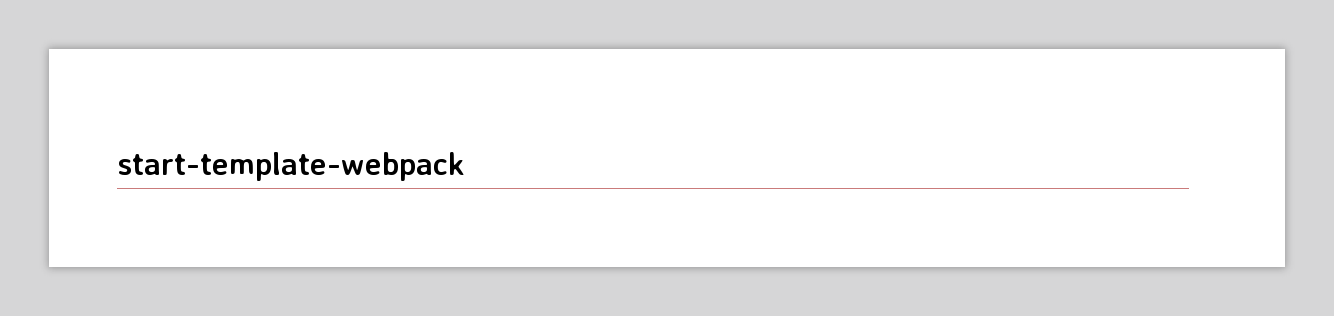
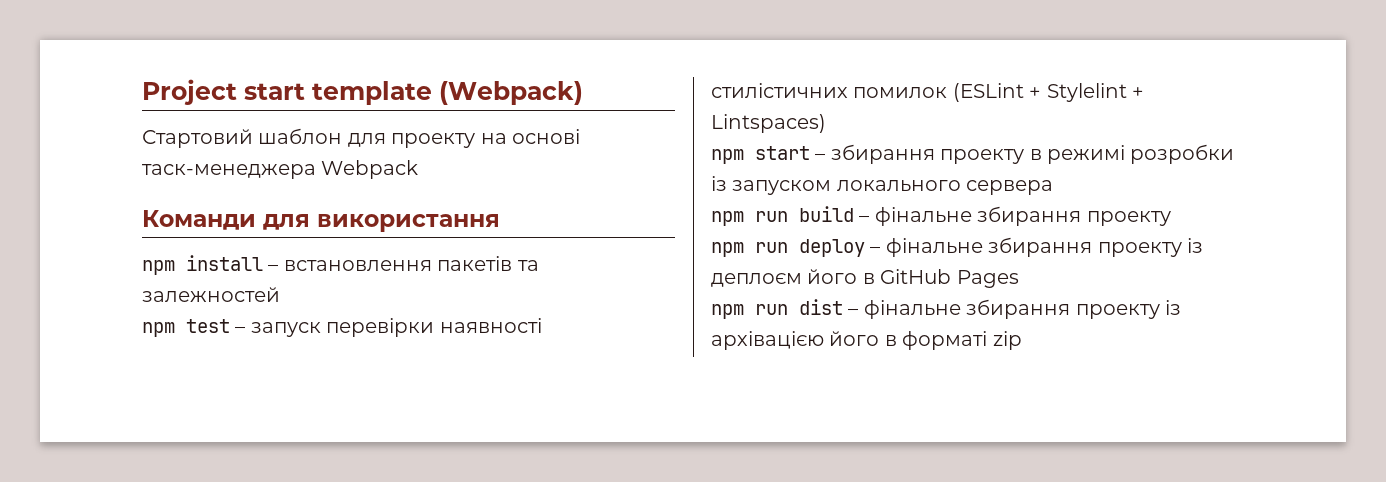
[117,152,465,181] start-template-webpack -> [142,79,583,105] [142,128,580,148] [142,160,419,179] [142,210,500,232] [142,255,539,275] [142,287,280,302] [142,318,542,337] [711,83,1144,102] [711,114,826,133] [711,144,1235,164] [711,176,1054,195] [711,206,1171,226] [711,237,1203,257] [711,269,1019,288] [711,299,1181,319] [711,331,1022,350] Project start template (Webpack) // Стартовий шаблон для проекту на основі таск-менеджера Webpack // Команди для використання // npm install – встановлення пакетів та залежностей // npm test – запуск перевірки наявності стилістичних помилок (ESLint + Stylelint + Lintspaces) // npm start – збирання проекту в режимі розробки із запуском локального сервера // npm run build – фінальне збирання проекту // npm run deploy – фінальне збирання проекту із деплоєм його в GitHub Pages // npm run dist – фінальне збирання проекту із архівацією його в форматі zip

